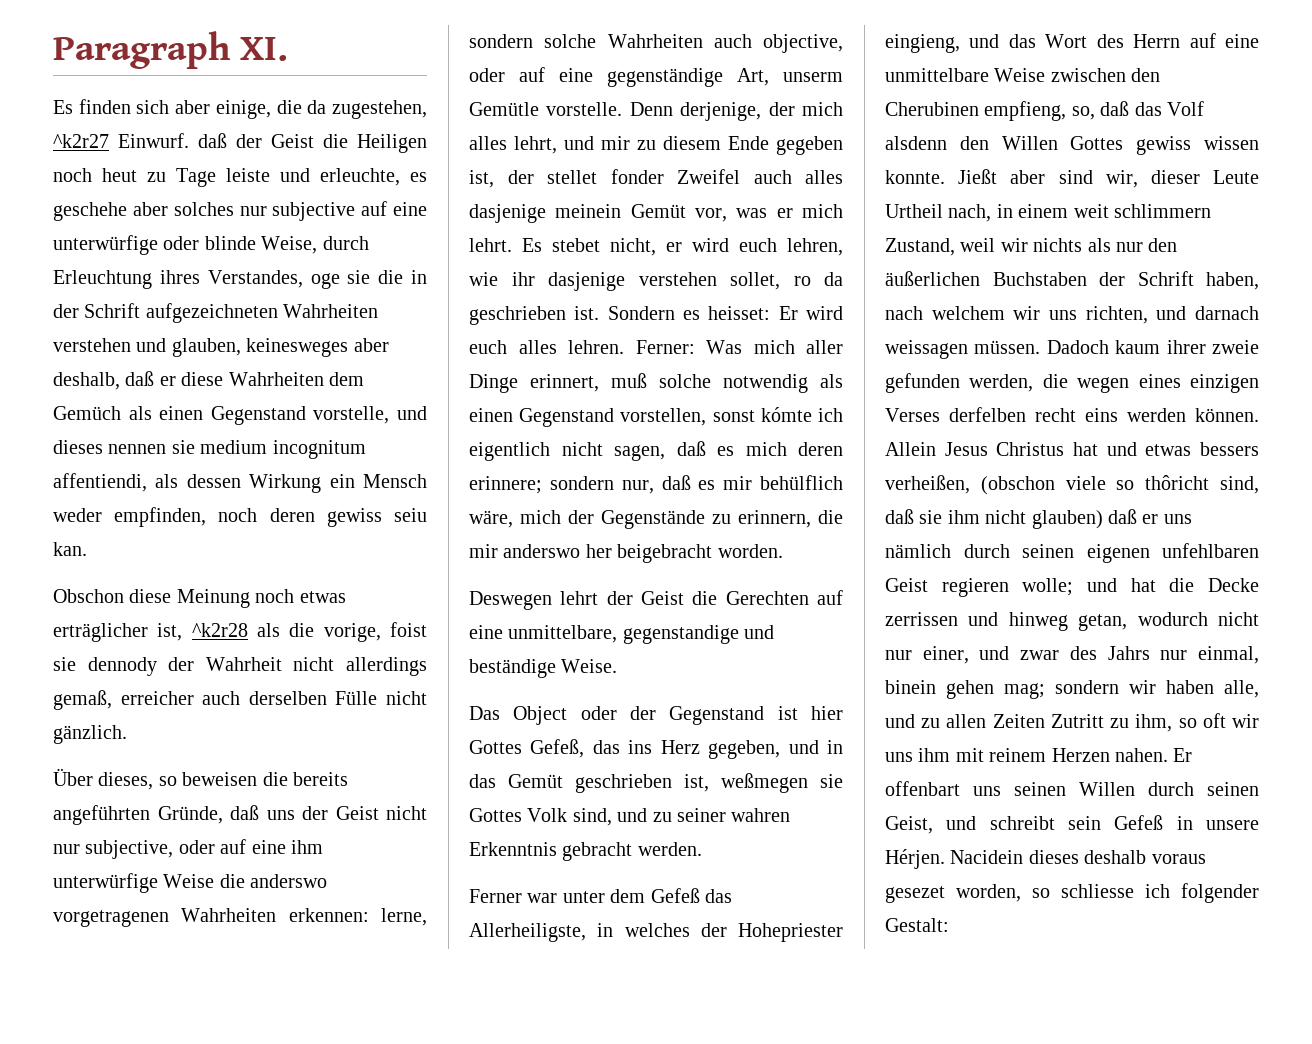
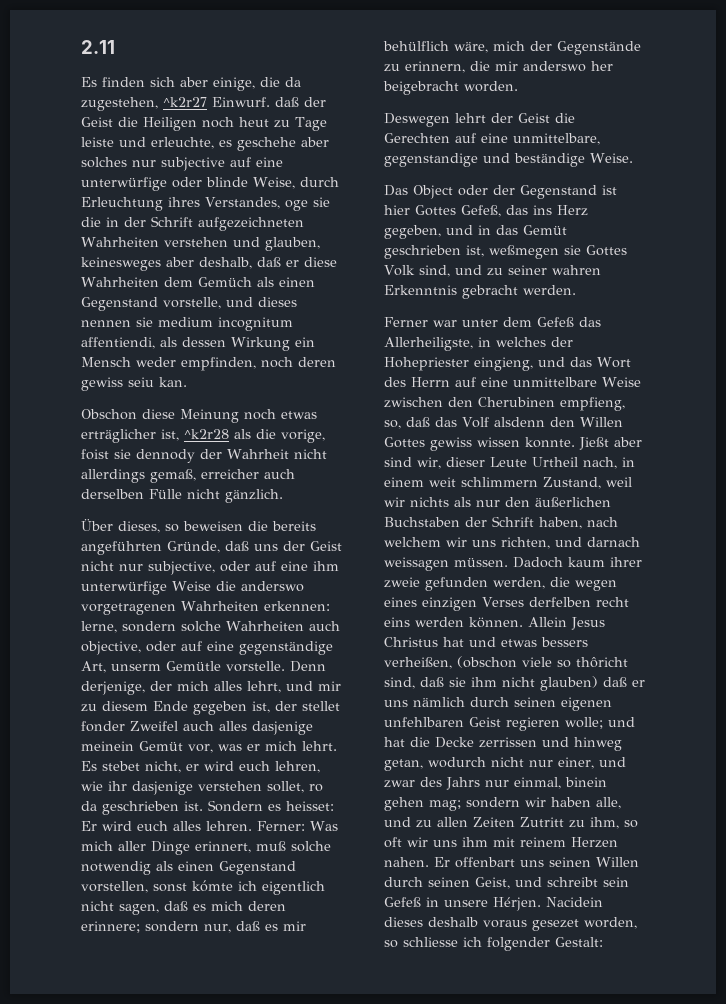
[53,31,289,69] Paragraph XI. -> [81,40,115,54] 2.11

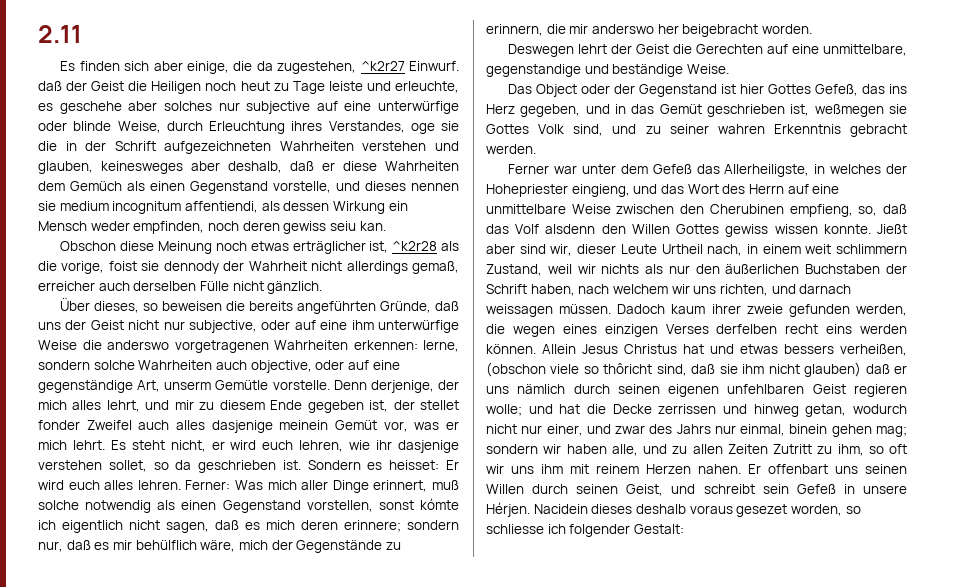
[102,761,140,771] stebet -> [131,440,165,450] steht
[309,784,323,792] ro -> [153,462,169,470] so

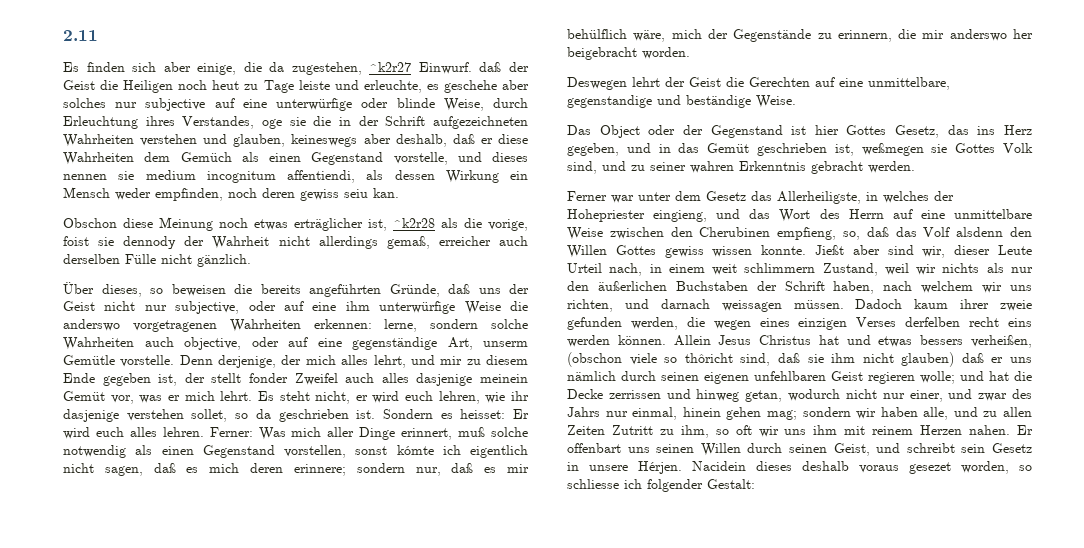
[101,161,183,174] keinesweges -> [291,134,358,147] keineswegs
[419,400,459,410] stellet -> [211,373,242,383] stellt
[815,84,859,96] Gefeß, -> [895,125,940,138] Gesetz,
[652,164,692,174] Gefeß -> [706,191,746,201] Gesetz
[661,244,703,254] Urtheil -> [567,263,602,273] Urteil
[789,424,828,434] binein -> [682,407,721,417] hinein
[796,484,836,494] Gefeß -> [992,443,1032,453] Gesetz

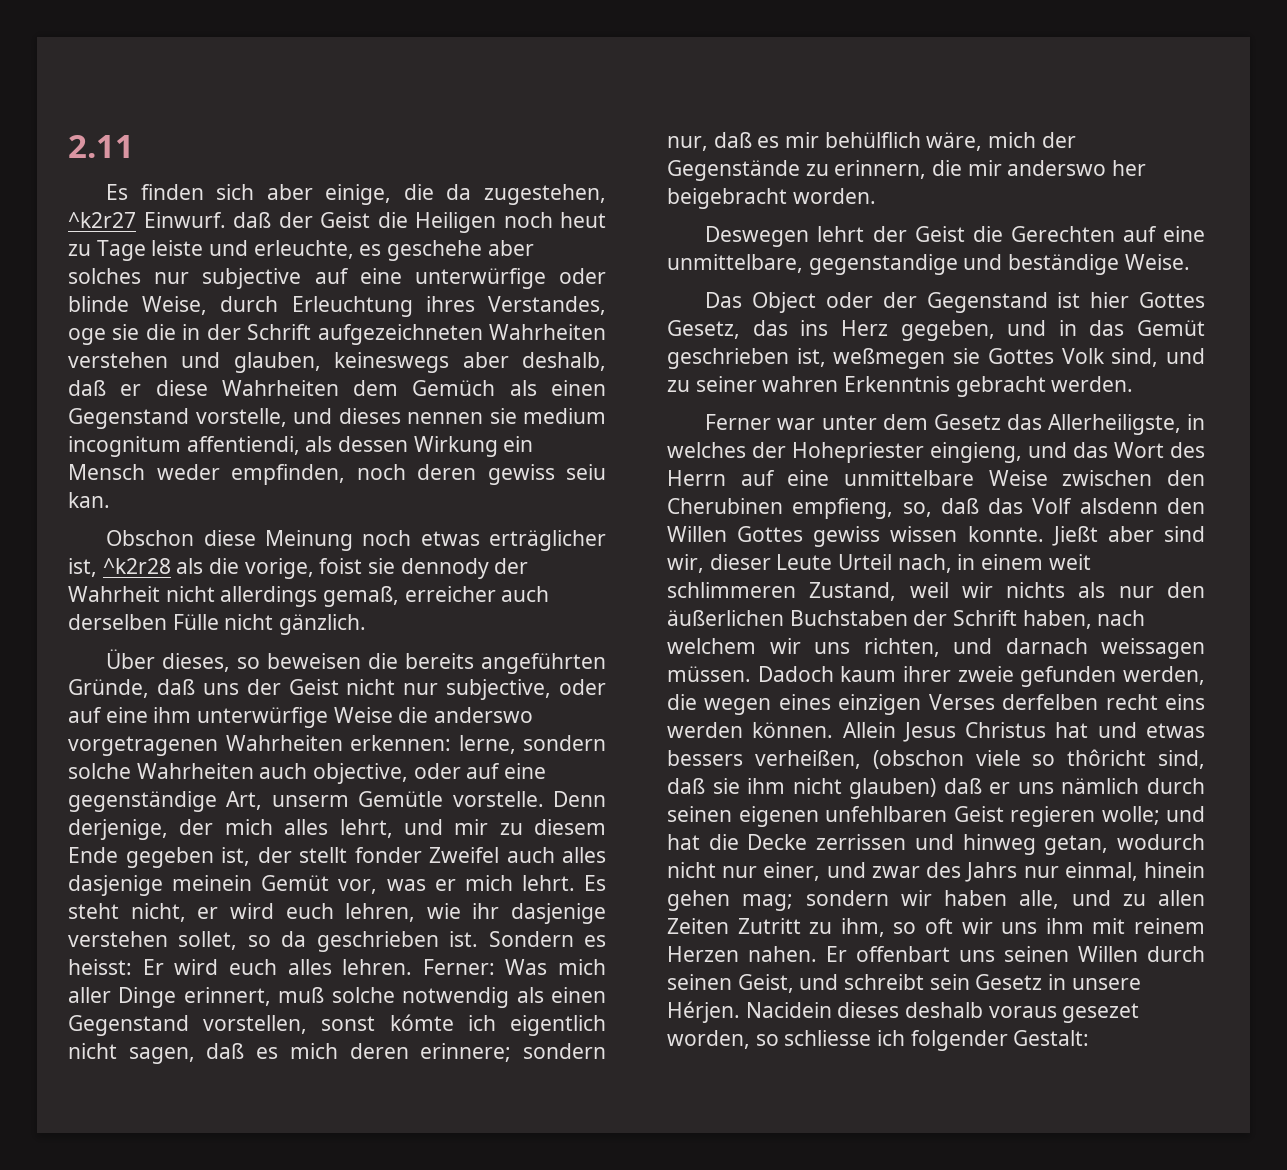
[460,409,506,419] heisset: -> [68,959,132,975] heisst:
[744,263,816,273] schlimmern -> [667,582,796,598] schlimmeren

